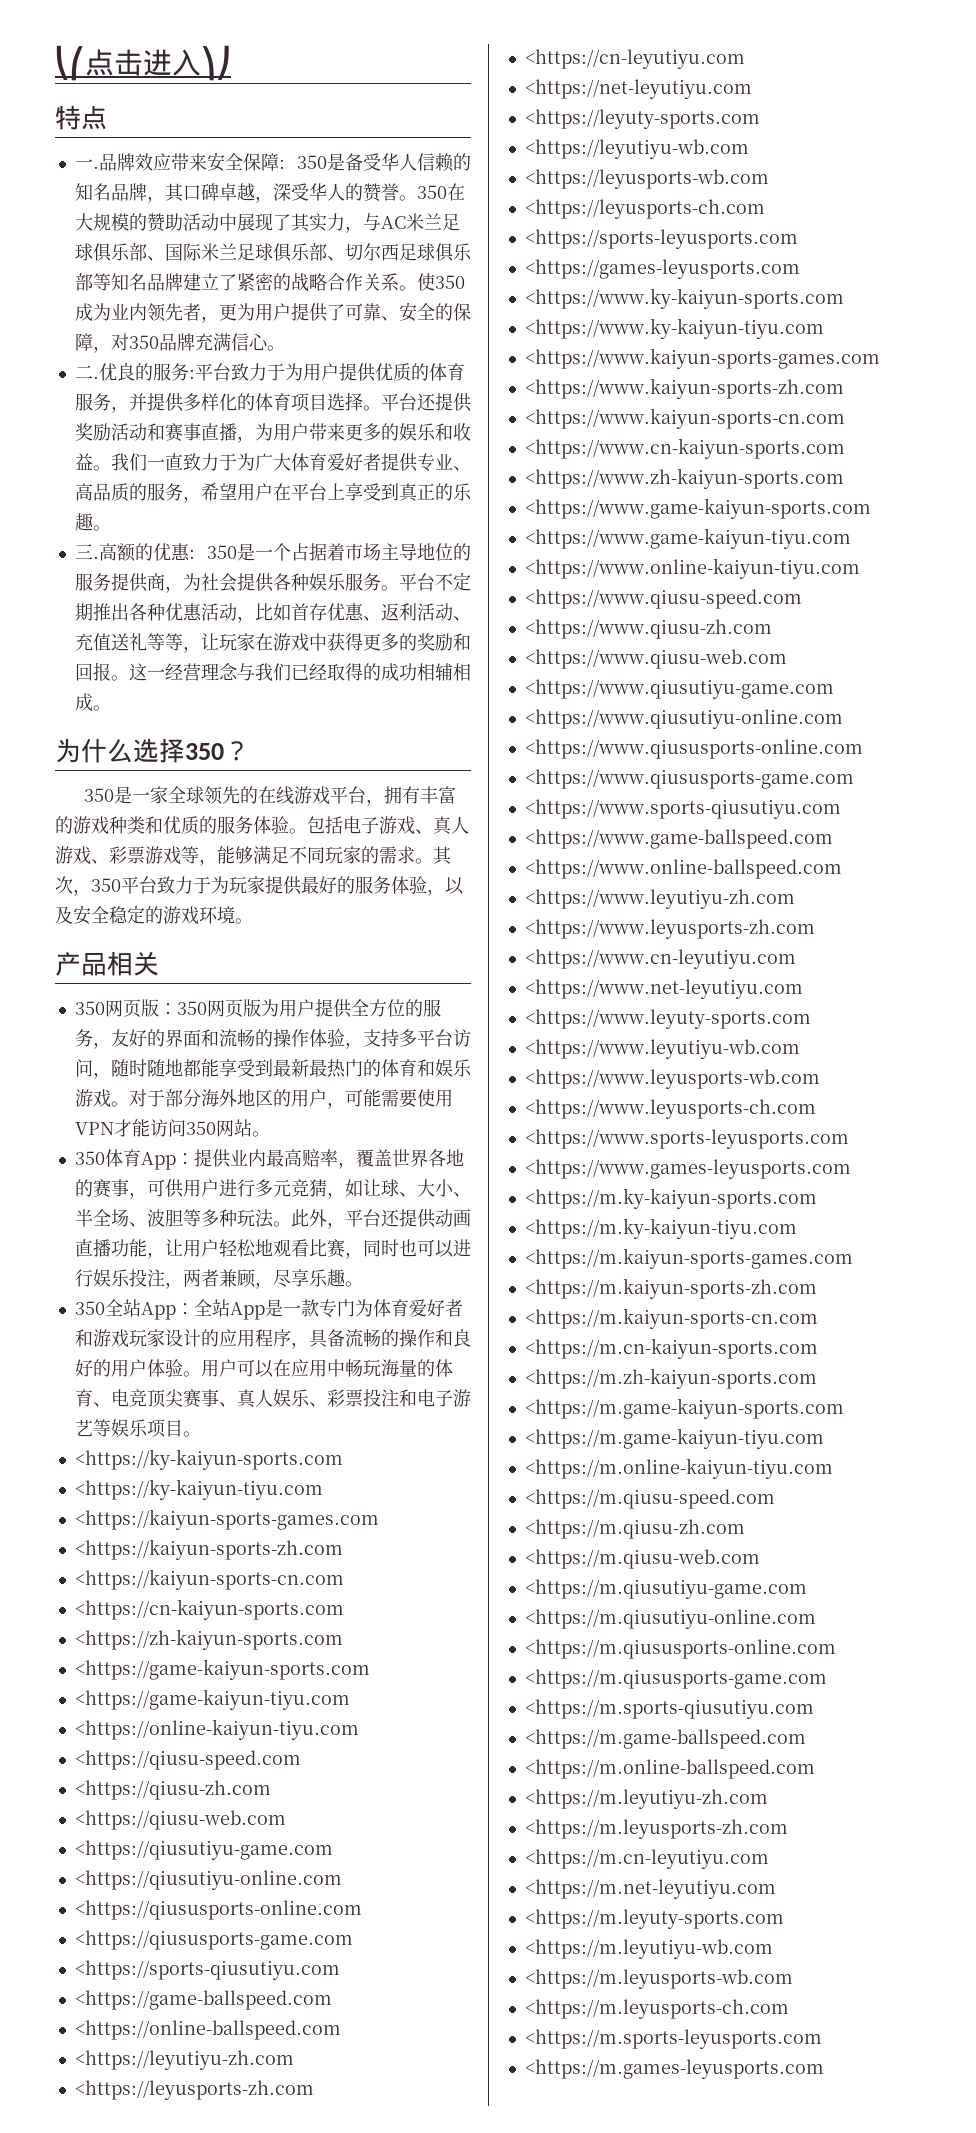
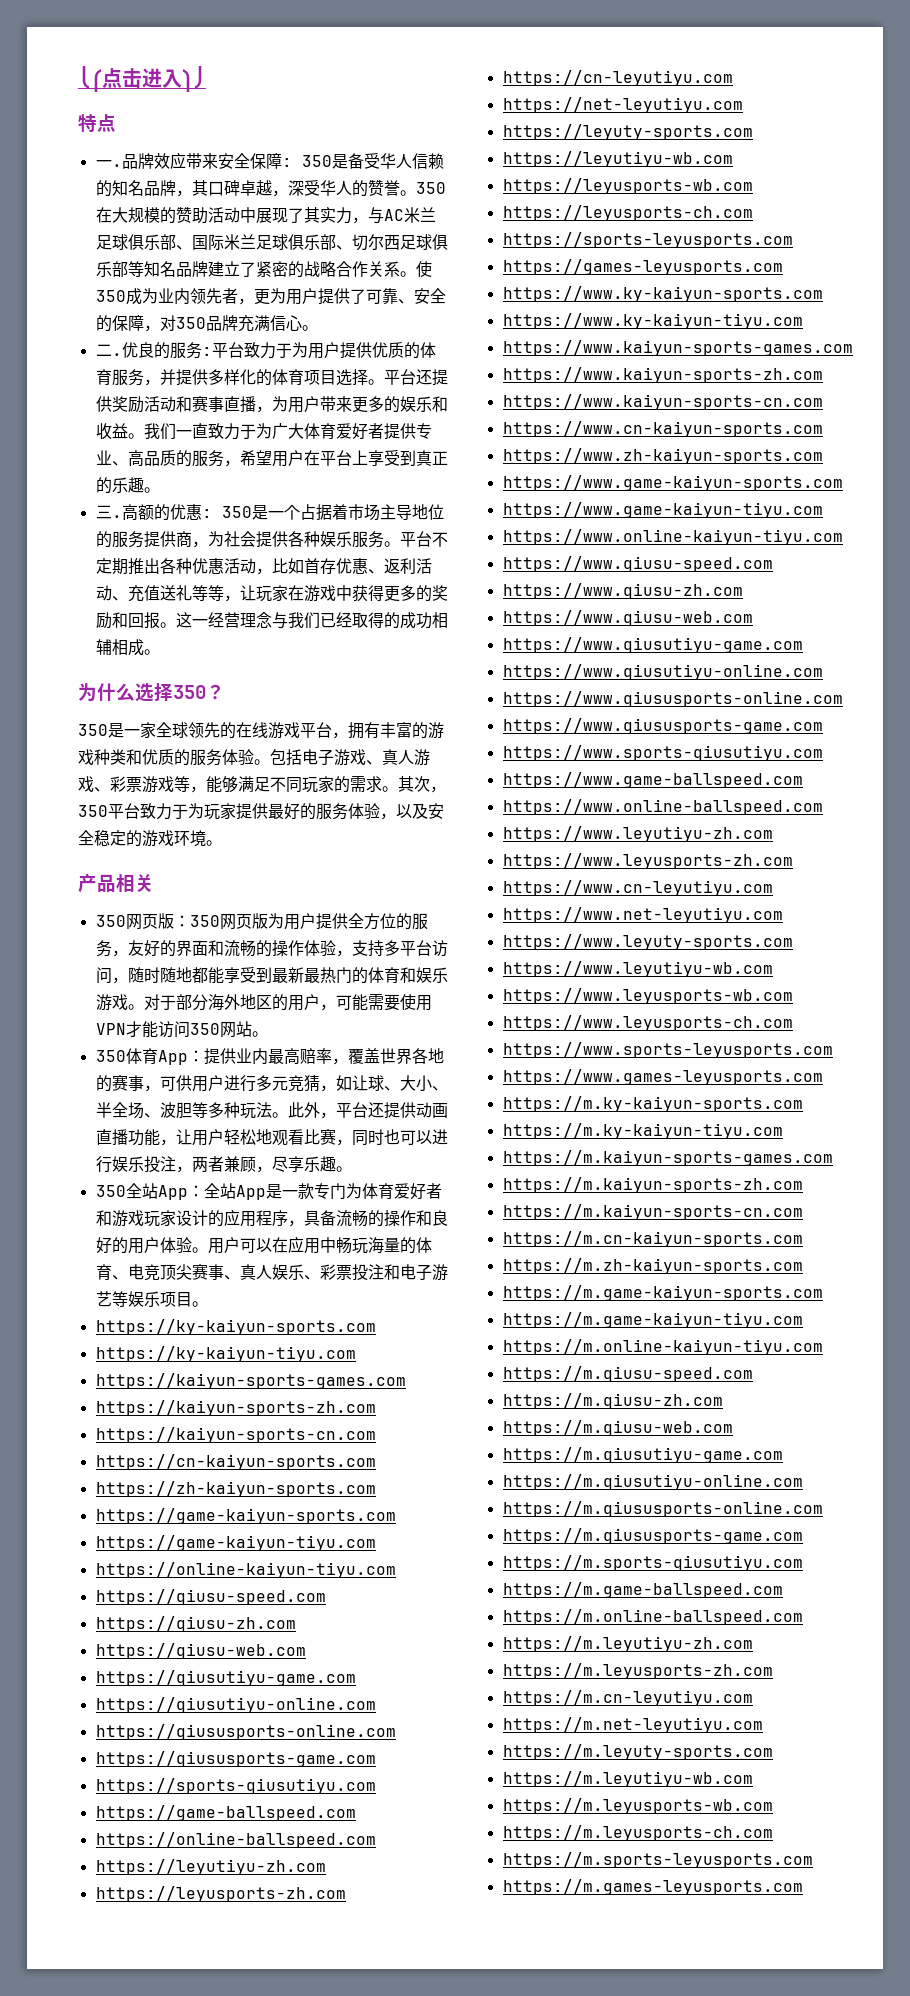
[74,1449,343,1470] [74,1479,323,1500] [74,1509,379,1530] [74,1539,343,1560] [74,1569,344,1590] [74,1599,344,1620] [74,1629,343,1650] [74,1659,370,1680] [74,1689,350,1710] [74,1719,359,1740] [74,1750,301,1770] [74,1780,271,1800] [74,1810,286,1830] [74,1840,333,1860] [74,1870,342,1890] [74,1900,362,1920] [74,1930,353,1950] [74,1960,340,1980] [74,1990,332,2010] [74,2020,341,2040] [74,2050,294,2070] [74,2080,314,2100] [524,49,745,69] [524,79,752,99] [524,109,760,129] [524,139,749,159] [524,169,769,189] [524,199,765,219] [524,229,798,249] [524,259,800,279] [524,288,844,309] [524,318,824,339] [524,348,880,369] [524,378,844,399] [524,408,845,429] [524,438,845,459] [524,468,844,489] [524,498,871,519] [524,528,851,549] [524,558,860,579] [524,589,802,609] [524,619,772,639] [524,649,787,669] [524,679,834,699] [524,709,843,729] [524,739,863,759] [524,769,854,789] [524,799,841,819] [524,829,833,849] [524,859,842,879] [524,889,795,909] [524,919,815,939] [524,949,796,969] [524,979,803,999] [524,1009,811,1029] [524,1039,800,1059] [524,1069,820,1089] [524,1099,816,1119] [524,1129,849,1149] [524,1159,851,1179] [524,1188,817,1209] [524,1218,797,1239] [524,1248,853,1269] [524,1278,817,1299] [524,1308,818,1329] [524,1338,818,1359] [524,1368,817,1389] [524,1398,844,1419] [524,1428,824,1449] [524,1458,833,1479] [524,1489,775,1509] [524,1519,745,1539] [524,1549,760,1569] [524,1579,807,1599] [524,1609,816,1629] [524,1639,836,1659] [524,1669,827,1689] [524,1699,814,1719] [524,1729,806,1749] [524,1759,815,1779] [524,1789,768,1809] [524,1819,788,1839] [524,1849,769,1869] [524,1879,776,1899] [524,1909,784,1929] [524,1939,773,1959] [524,1969,793,1989] [524,1999,789,2019] [524,2029,822,2049] [524,2059,824,2079] <https://ky-kaiyun-sports.com // <https://ky-kaiyun-tiyu.com // <https://kaiyun-sports-games.com // <https://kaiyun-sports-zh.com // <https://kaiyun-sports-cn.com // <https://cn-kaiyun-sports.com // <https://zh-kaiyun-sports.com // <https://game-kaiyun-sports.com // <https://game-kaiyun-tiyu.com // <https://online-kaiyun-tiyu.com // <https://qiusu-speed.com // <https://qiusu-zh.com // <https://qiusu-web.com // <https://qiusutiyu-game.com // <https://qiusutiyu-online.com // <https://qiususports-online.com // <https://qiususports-game.com // <https://sports-qiusutiyu.com // <https://game-ballspeed.com // <https://online-ballspeed.com // <https://leyutiyu-zh.com // <https://leyusports-zh.com // <https://cn-leyutiyu.com // <https://net-leyutiyu.com // <https://leyuty-sports.com // <https://leyutiyu-wb.com // <https://leyusports-wb.com // <https://leyusports-ch.com // <https://sports-leyusports.com // <https://games-leyusports.com // <https://www.ky-kaiyun-sports.com // <https://www.ky-kaiyun-tiyu.com // <https://www.kaiyun-sports-games.com // <https://www.kaiyun-sports-zh.com // <https://www.kaiyun-sports-cn.com // <https://www.cn-kaiyun-sports.com // <https://www.zh-kaiyun-sports.com // <https://www.game-kaiyun-sports.com // <https://www.game-kaiyun-tiyu.com // <https://www.online-kaiyun-tiyu.com // <https://www.qiusu-speed.com // <https://www.qiusu-zh.com // <https://www.qiusu-web.com // <https://www.qiusutiyu-game.com // <https://www.qiusutiyu-online.com // <https://www.qiususports-online.com // <https://www.qiususports-game.com // <https://www.sports-qiusutiyu.com // <https://www.game-ballspeed.com // <https://www.online-ballspeed.com // <https://www.leyutiyu-zh.com // <https://www.leyusports-zh.com // <https://www.cn-leyutiyu.com // <https://www.net-leyutiyu.com // <https://www.leyuty-sports.com // <https://www.leyutiyu-wb.com // <https://www.leyusports-wb.com // <https://www.leyusports-ch.com // <https://www.sports-leyusports.com // <https://www.games-leyusports.com // <https://m.ky-kaiyun-sports.com // <https://m.ky-kaiyun-tiyu.com // <https://m.kaiyun-sports-games.com // <https://m.kaiyun-sports-zh.com // <https://m.kaiyun-sports-cn.com // <https://m.cn-kaiyun-sports.com // <https://m.zh-kaiyun-sports.com // <https://m.game-kaiyun-sports.com // <https://m.game-kaiyun-tiyu.com // <https://m.online-kaiyun-tiyu.com // <https://m.qiusu-speed.com // <https://m.qiusu-zh.com // <https://m.qiusu-web.com // <https://m.qiusutiyu-game.com // <https://m.qiusutiyu-online.com // <https://m.qiususports-online.com // <https://m.qiususports-game.com // <https://m.sports-qiusutiyu.com // <https://m.game-ballspeed.com // <https://m.online-ballspeed.com // <https://m.leyutiyu-zh.com // <https://m.leyusports-zh.com // <https://m.cn-leyutiyu.com // <https://m.net-leyutiyu.com // <https://m.leyuty-sports.com // <https://m.leyutiyu-wb.com // <https://m.leyusports-wb.com // <https://m.leyusports-ch.com // <https://m.sports-leyusports.com // <https://m.games-leyusports.com -> [95,1319,376,1335] [95,1346,356,1362] [95,1373,406,1389] [95,1400,376,1416] [95,1427,376,1443] [95,1454,376,1470] [95,1481,376,1497] [95,1508,396,1524] [95,1535,376,1551] [95,1562,396,1578] [95,1589,326,1605] [95,1616,296,1632] [95,1643,306,1659] [95,1670,356,1686] [95,1697,376,1713] [95,1724,396,1740] [95,1751,376,1767] [95,1778,376,1794] [95,1805,356,1821] [95,1832,376,1848] [95,1859,326,1875] [95,1886,346,1902] [502,70,733,86] [502,97,743,113] [502,124,753,140] [502,151,733,167] [502,178,753,194] [502,205,753,221] [502,232,793,248] [502,259,783,275] [502,286,823,302] [502,313,803,329] [502,340,853,356] [502,367,823,383] [502,394,823,410] [502,421,823,437] [502,448,823,464] [502,475,843,491] [502,502,823,518] [502,529,843,545] [502,556,773,572] [502,583,743,599] [502,610,753,626] [502,637,803,653] [502,664,823,680] [502,691,843,707] [502,718,823,734] [502,745,823,761] [502,772,803,788] [502,799,823,815] [502,826,773,842] [502,853,793,869] [502,880,773,896] [502,907,783,923] [502,934,793,950] [502,961,773,977] [502,988,793,1004] [502,1015,793,1031] [502,1042,833,1058] [502,1069,823,1085] [502,1096,803,1112] [502,1123,783,1139] [502,1150,833,1166] [502,1177,803,1193] [502,1204,803,1220] [502,1231,803,1247] [502,1258,803,1274] [502,1285,823,1301] [502,1312,803,1328] [502,1339,823,1355] [502,1366,753,1382] [502,1393,723,1409] [502,1420,733,1436] [502,1447,783,1463] [502,1474,803,1490] [502,1501,823,1517] [502,1528,803,1544] [502,1555,803,1571] [502,1582,783,1598] [502,1609,803,1625] [502,1636,753,1652] [502,1663,773,1679] [502,1690,753,1706] [502,1717,763,1733] [502,1744,773,1760] [502,1771,753,1787] [502,1798,773,1814] [502,1825,773,1841] [502,1852,813,1868] [502,1879,803,1895] https://ky-kaiyun-sports.com // https://ky-kaiyun-tiyu.com // https://kaiyun-sports-games.com // https://kaiyun-sports-zh.com // https://kaiyun-sports-cn.com // https://cn-kaiyun-sports.com // https://zh-kaiyun-sports.com // https://game-kaiyun-sports.com // https://game-kaiyun-tiyu.com // https://online-kaiyun-tiyu.com // https://qiusu-speed.com // https://qiusu-zh.com // https://qiusu-web.com // https://qiusutiyu-game.com // https://qiusutiyu-online.com // https://qiususports-online.com // https://qiususports-game.com // https://sports-qiusutiyu.com // https://game-ballspeed.com // https://online-ballspeed.com // https://leyutiyu-zh.com // https://leyusports-zh.com // https://cn-leyutiyu.com // https://net-leyutiyu.com // https://leyuty-sports.com // https://leyutiyu-wb.com // https://leyusports-wb.com // https://leyusports-ch.com // https://sports-leyusports.com // https://games-leyusports.com // https://www.ky-kaiyun-sports.com // https://www.ky-kaiyun-tiyu.com // https://www.kaiyun-sports-games.com // https://www.kaiyun-sports-zh.com // https://www.kaiyun-sports-cn.com // https://www.cn-kaiyun-sports.com // https://www.zh-kaiyun-sports.com // https://www.game-kaiyun-sports.com // https://www.game-kaiyun-tiyu.com // https://www.online-kaiyun-tiyu.com // https://www.qiusu-speed.com // https://www.qiusu-zh.com // https://www.qiusu-web.com // https://www.qiusutiyu-game.com // https://www.qiusutiyu-online.com // https://www.qiususports-online.com // https://www.qiususports-game.com // https://www.sports-qiusutiyu.com // https://www.game-ballspeed.com // https://www.online-ballspeed.com // https://www.leyutiyu-zh.com // https://www.leyusports-zh.com // https://www.cn-leyutiyu.com // https://www.net-leyutiyu.com // https://www.leyuty-sports.com // https://www.leyutiyu-wb.com // https://www.leyusports-wb.com // https://www.leyusports-ch.com // https://www.sports-leyusports.com // https://www.games-leyusports.com // https://m.ky-kaiyun-sports.com // https://m.ky-kaiyun-tiyu.com // https://m.kaiyun-sports-games.com // https://m.kaiyun-sports-zh.com // https://m.kaiyun-sports-cn.com // https://m.cn-kaiyun-sports.com // https://m.zh-kaiyun-sports.com // https://m.game-kaiyun-sports.com // https://m.game-kaiyun-tiyu.com // https://m.online-kaiyun-tiyu.com // https://m.qiusu-speed.com // https://m.qiusu-zh.com // https://m.qiusu-web.com // https://m.qiusutiyu-game.com // https://m.qiusutiyu-online.com // https://m.qiususports-online.com // https://m.qiususports-game.com // https://m.sports-qiusutiyu.com // https://m.game-ballspeed.com // https://m.online-ballspeed.com // https://m.leyutiyu-zh.com // https://m.leyusports-zh.com // https://m.cn-leyutiyu.com // https://m.net-leyutiyu.com // https://m.leyuty-sports.com // https://m.leyutiyu-wb.com // https://m.leyusports-wb.com // https://m.leyusports-ch.com // https://m.sports-leyusports.com // https://m.games-leyusports.com

